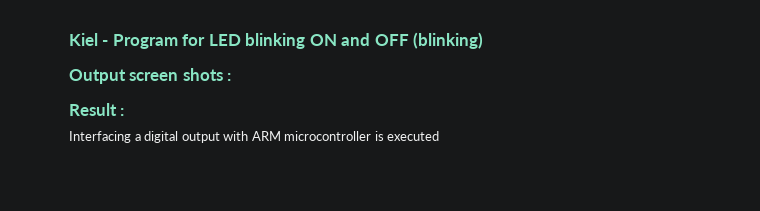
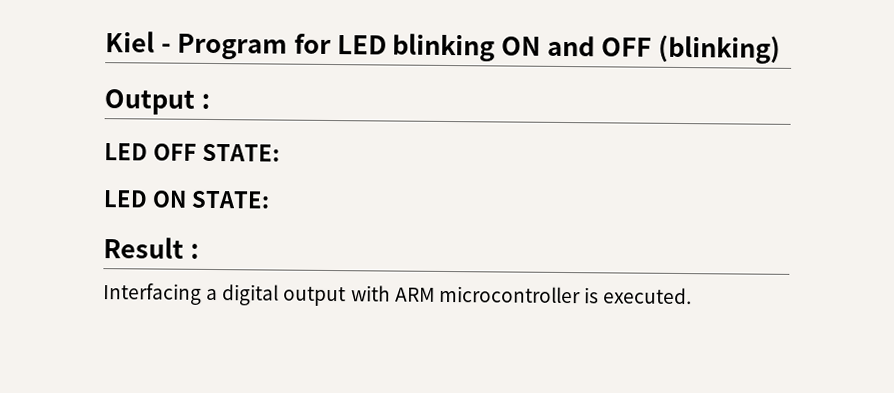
[129,68,232,81] screen shots : -> [200,93,210,109] [104,143,280,162] [103,190,270,209] : // LED OFF STATE: // LED ON STATE:
[387,131,440,141] executed -> [603,287,693,305] executed.

